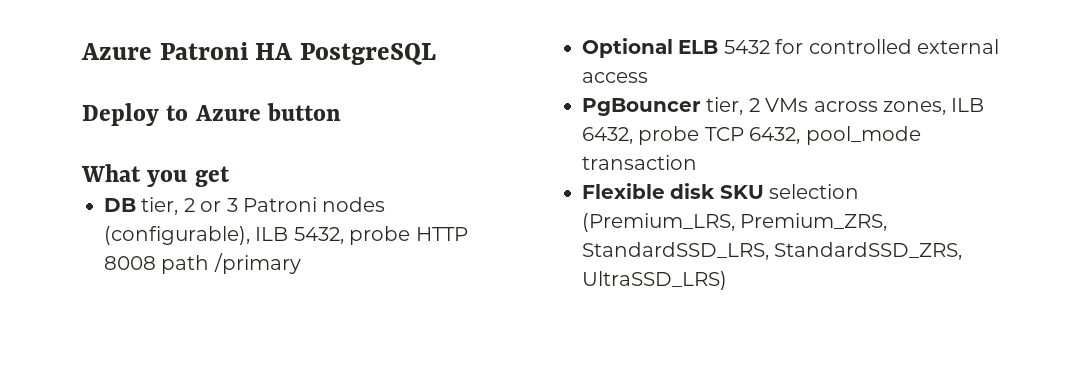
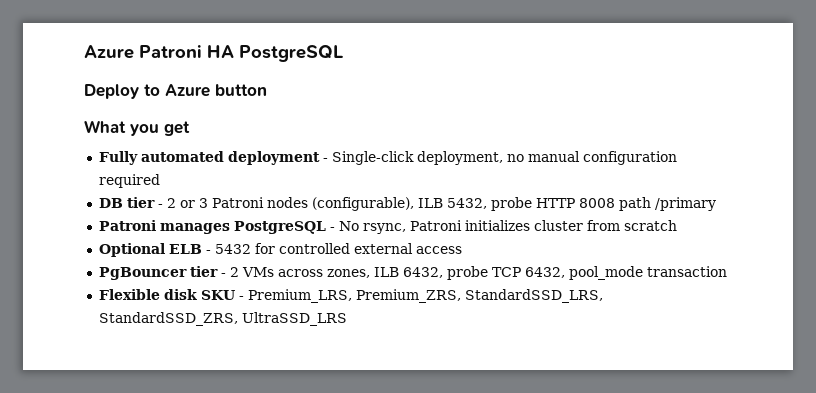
(230, 176) none -> [98,151,677,165] [98,174,160,188] // Fully automated deployment - Single-click deployment, no manual configuration required
[141,197,179,215] tier, -> [126,197,163,208] tier -
(301, 263) none -> [98,220,677,234] // Patroni manages PostgreSQL - No rsync, Patroni initializes cluster from scratch
(719, 47) none -> [205,250,211,254] -
[706,97,744,115] tier, -> [189,266,226,277] tier -
[769,184,860,199] [582,213,735,232] selection (Premium_LRS, -> [238,289,352,303] - Premium_LRS,
[582,271,727,290] UltraSSD_LRS) -> [241,312,347,326] UltraSSD_LRS

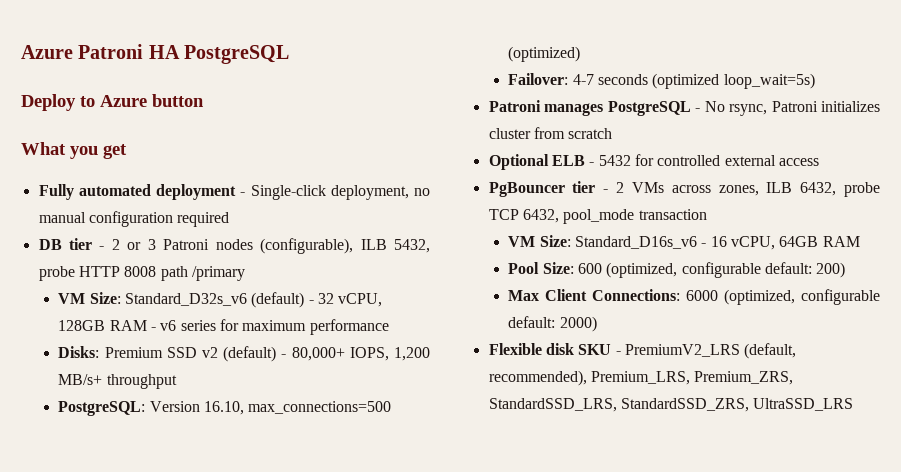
(716, 204) none -> [58,292,383,308] [58,319,389,335] [58,346,430,362] [58,374,177,389] [58,401,392,416] [508,46,581,62] [508,73,815,89] // VM Size: Standard_D32s_v6 (default) - 32 vCPU, 128GB RAM - v6 series for maximum performance // Disks: Premium SSD v2 (default) - 80,000+ IOPS, 1,200 MB/s+ throughput // PostgreSQL: Version 16.10, max_connections=500 (optimized) // Failover: 4-7 seconds (optimized loop_wait=5s)
(727, 271) none -> [508,235,860,250] [508,262,846,278] [508,289,880,305] [508,316,597,332] // VM Size: Standard_D16s_v6 - 16 vCPU, 64GB RAM // Pool Size: 600 (optimized, configurable default: 200) // Max Client Connections: 6000 (optimized, configurable default: 2000)
(244, 298) none -> [624,343,797,359] [488,370,587,386] PremiumV2_LRS (default, recommended),

